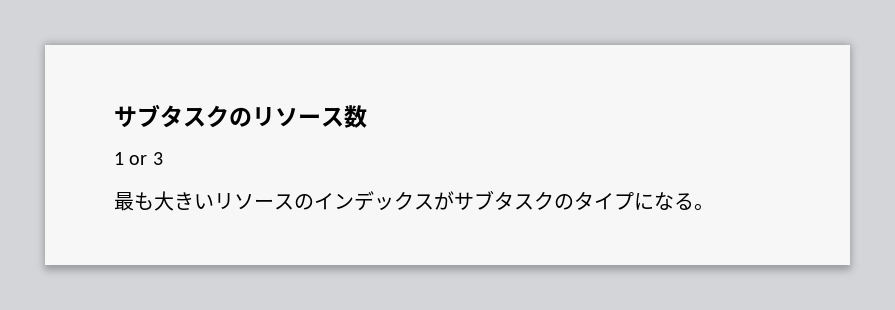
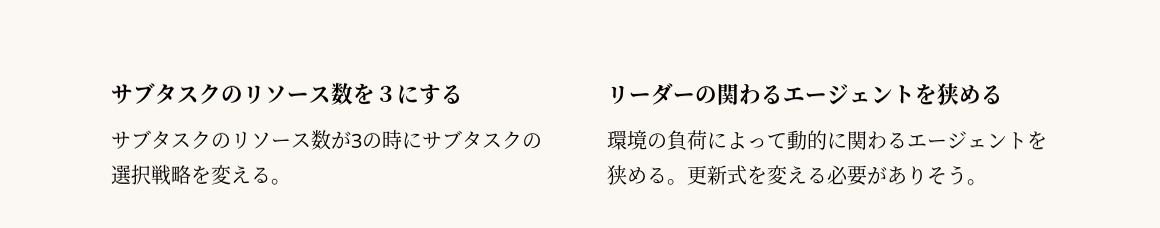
[114,104,367,128] [114,152,163,165] [114,190,694,211] サブタスクのリソース数 // 1 or 3 // 最も大きいリソースのインデックスがサブタスクのタイプになる -> [111,82,464,105] [110,129,542,150] [110,164,291,186] [607,83,1004,106] [606,130,1047,152] [606,165,967,187] サブタスクのリソース数を３にする // サブタスクのリソース数が3の時にサブタスクの選択戦略を変える。 // リーダーの関わるエージェントを狭める // 環境の負荷によって動的に関わるエージェントを狭める。更新式を変える必要がありそう

